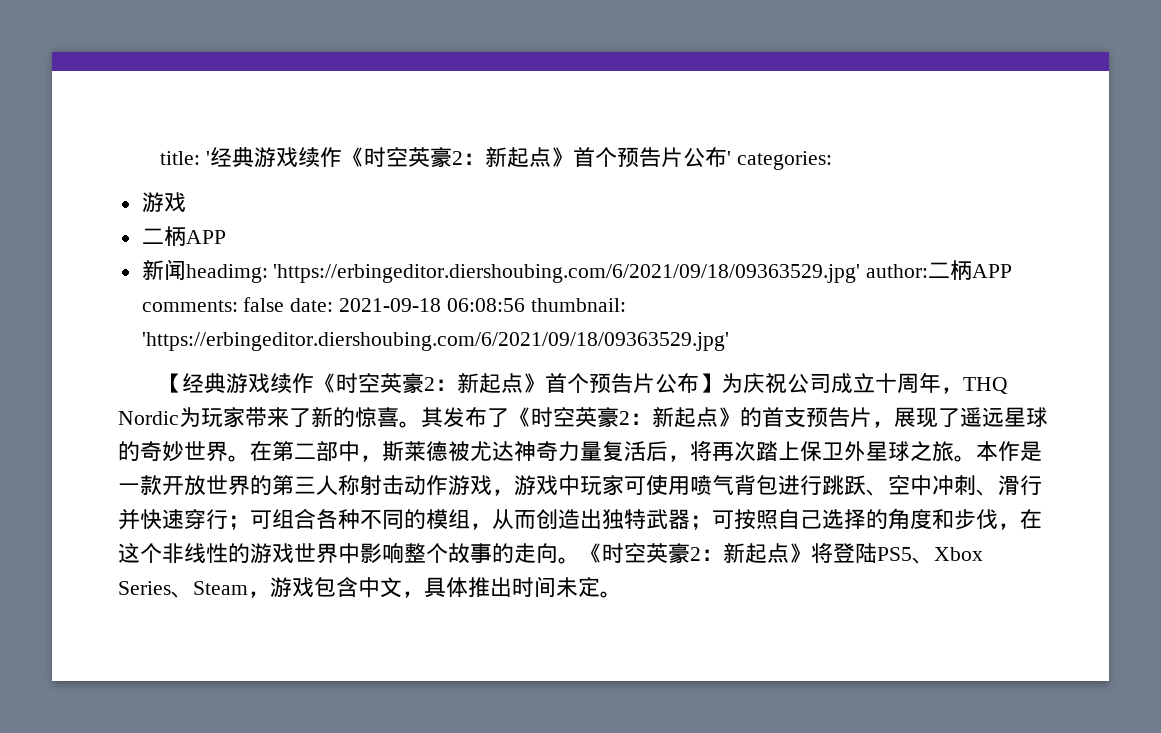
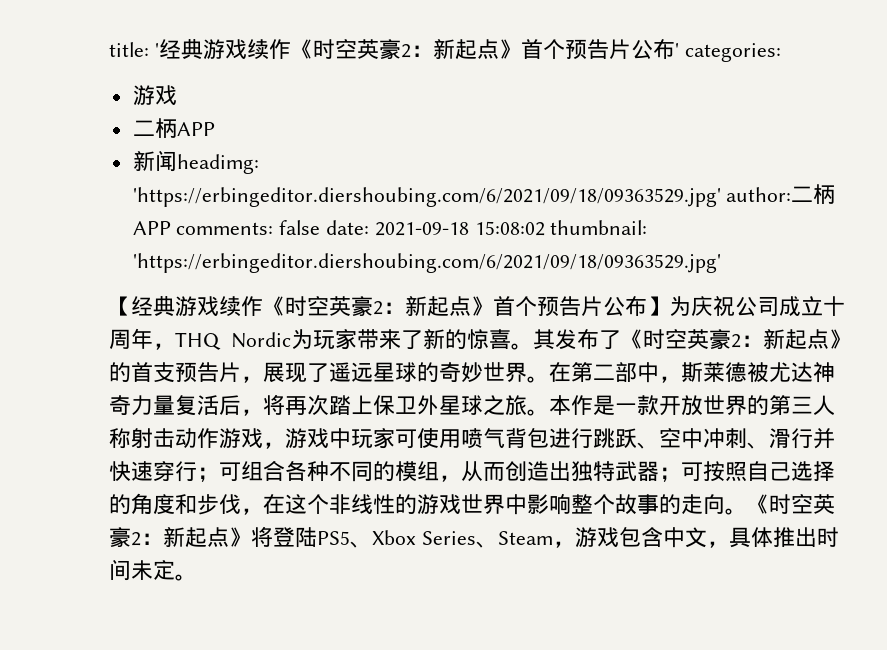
[446,298,525,312] 06:08:56 -> [474,221,545,236] 15:08:02

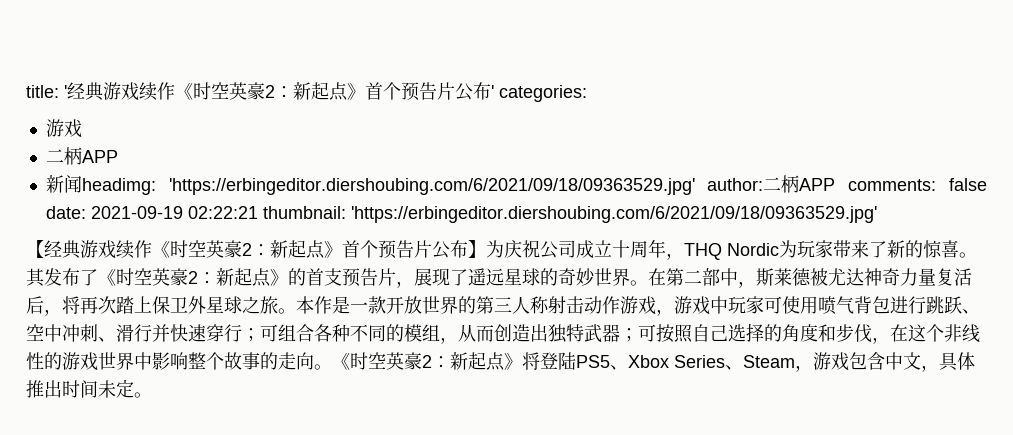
[374,221,545,236] 2021-09-18 15:08:02 -> [90,206,258,219] 2021-09-19 02:22:21

